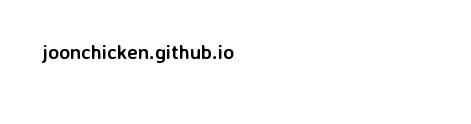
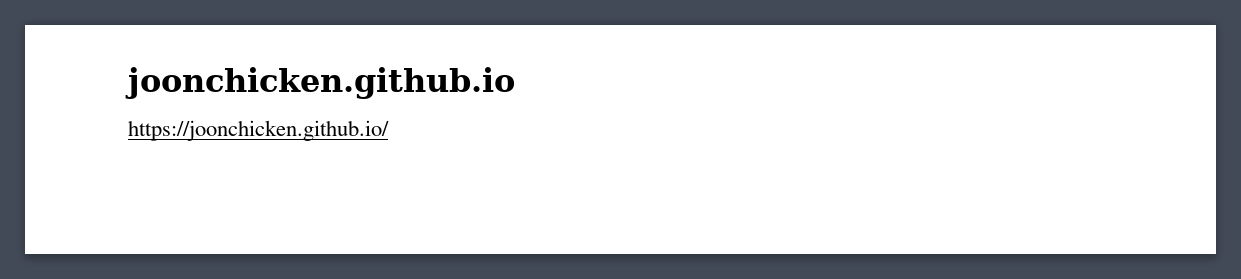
(234, 54) none -> [128,120,389,141] // https://joonchicken.github.io/

